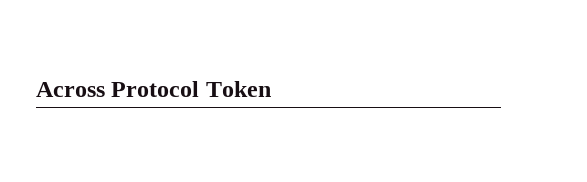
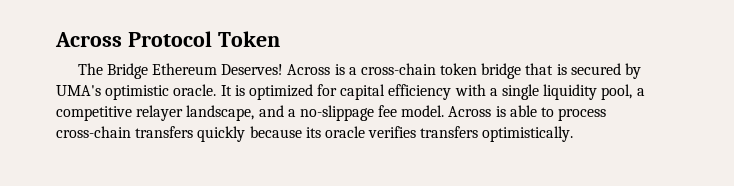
(271, 89) none -> [77,63,642,79] [56,84,645,100] [56,105,607,121] [56,126,574,142] // The Bridge Ethereum Deserves! Across is a cross-chain token bridge that is secured by UMA's optimistic oracle. It is optimized for capital efficiency with a single liquidity pool, a competitive relayer landscape, and a no-slippage fee model. Across is able to process cross-chain transfers quickly because its oracle verifies transfers optimistically.

